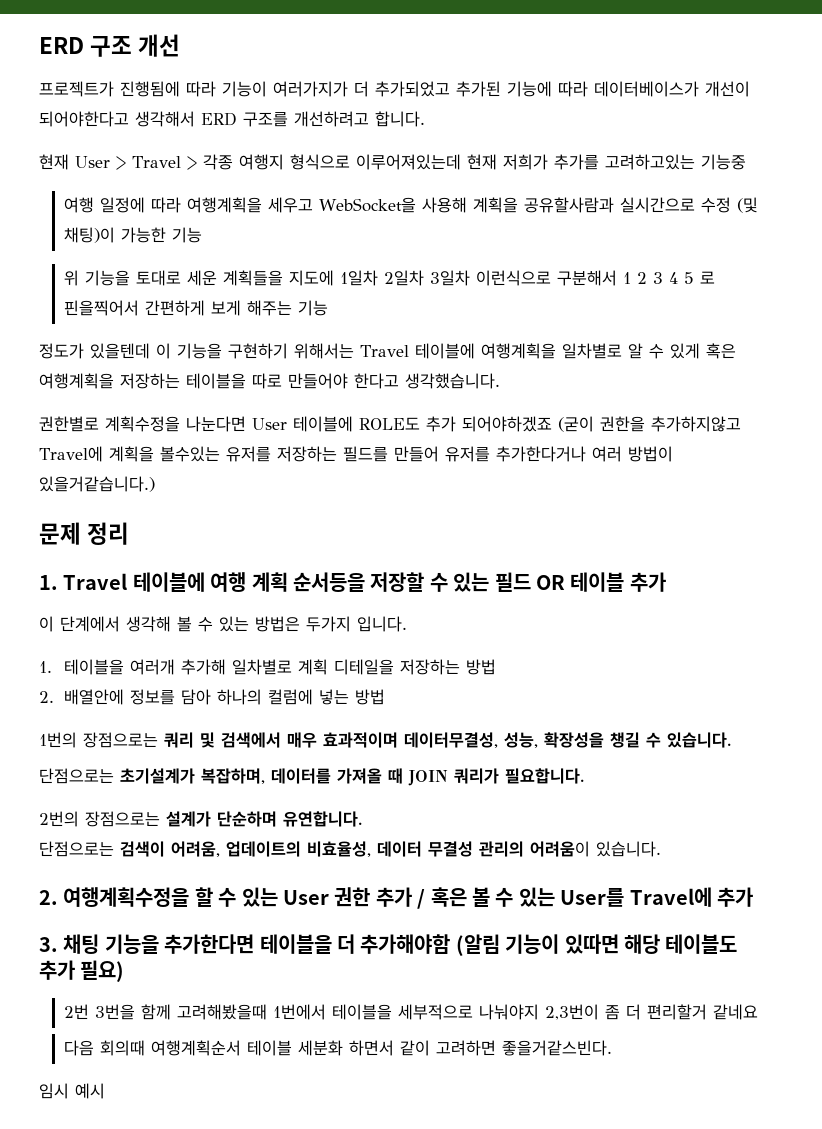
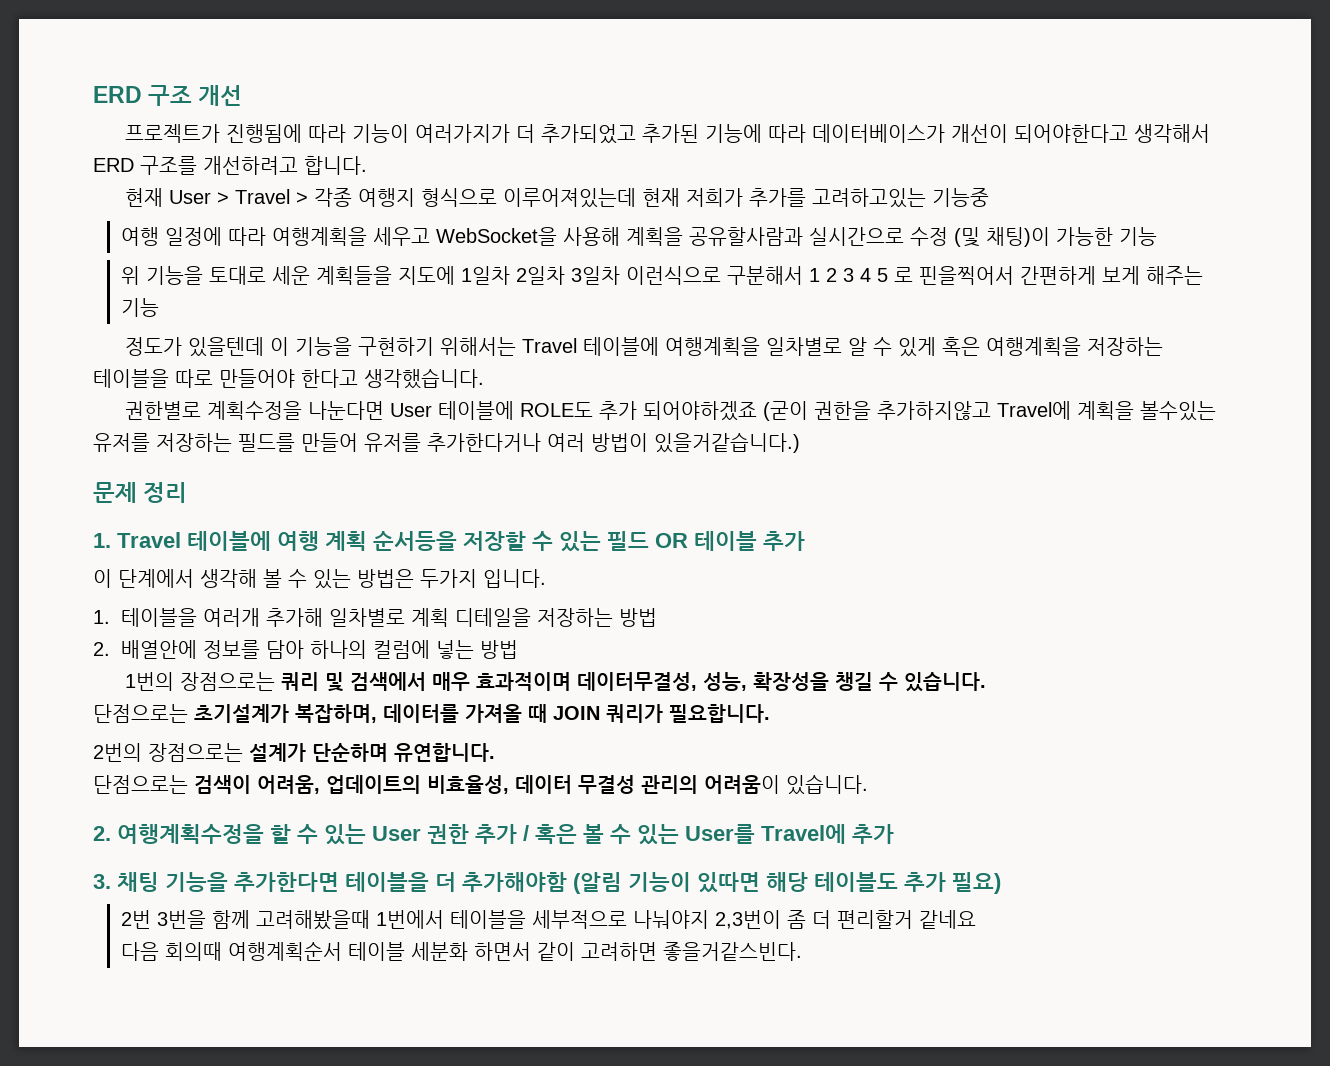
[39,1083,105,1099] // 임시 예시 -> (803, 951) none

